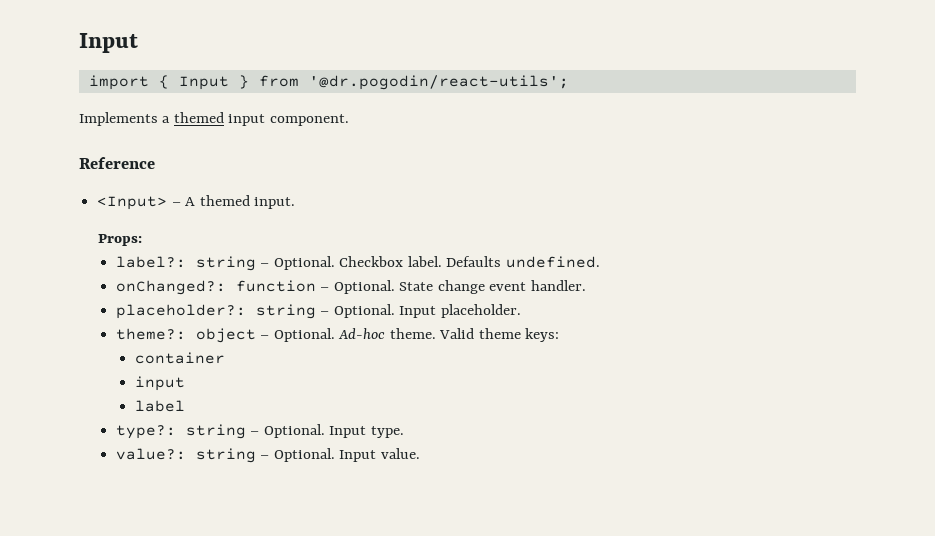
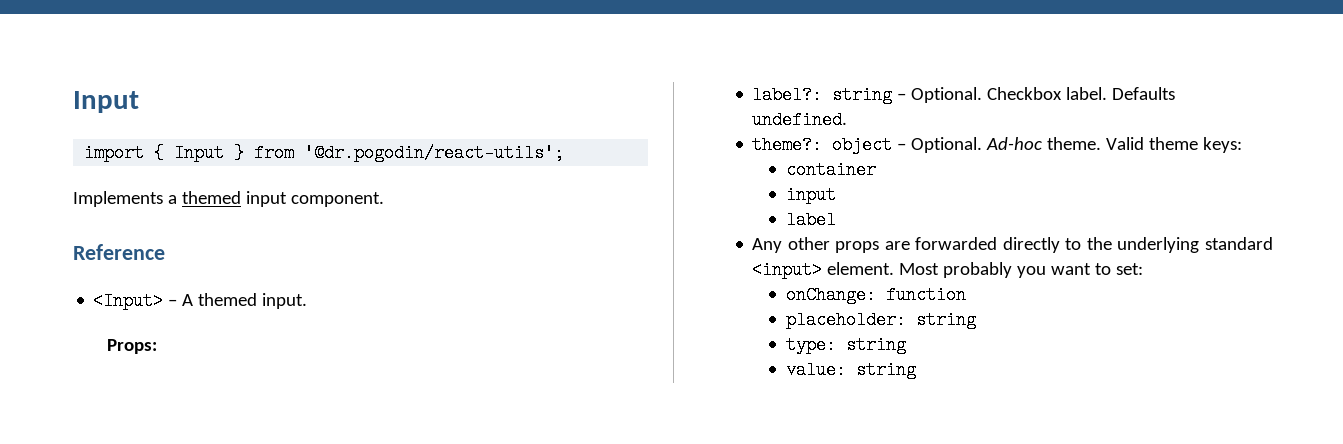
[115,280,586,295] [115,304,521,319] // onChanged?: function – Optional. State change event handler. // placeholder?: string – Optional. Input placeholder. -> (848, 120) none
[115,424,404,439] [115,448,420,463] type?: string – Optional. Input type. // value?: string – Optional. Input value. -> [752,237,1273,253] [752,261,1144,279] [786,286,967,304] [786,311,977,329] [786,336,907,354] [786,361,917,379] Any other props are forwarded directly to the underlying standard <input> element. Most probably you want to set: // onChange: function // placeholder: string // type: string // value: string

